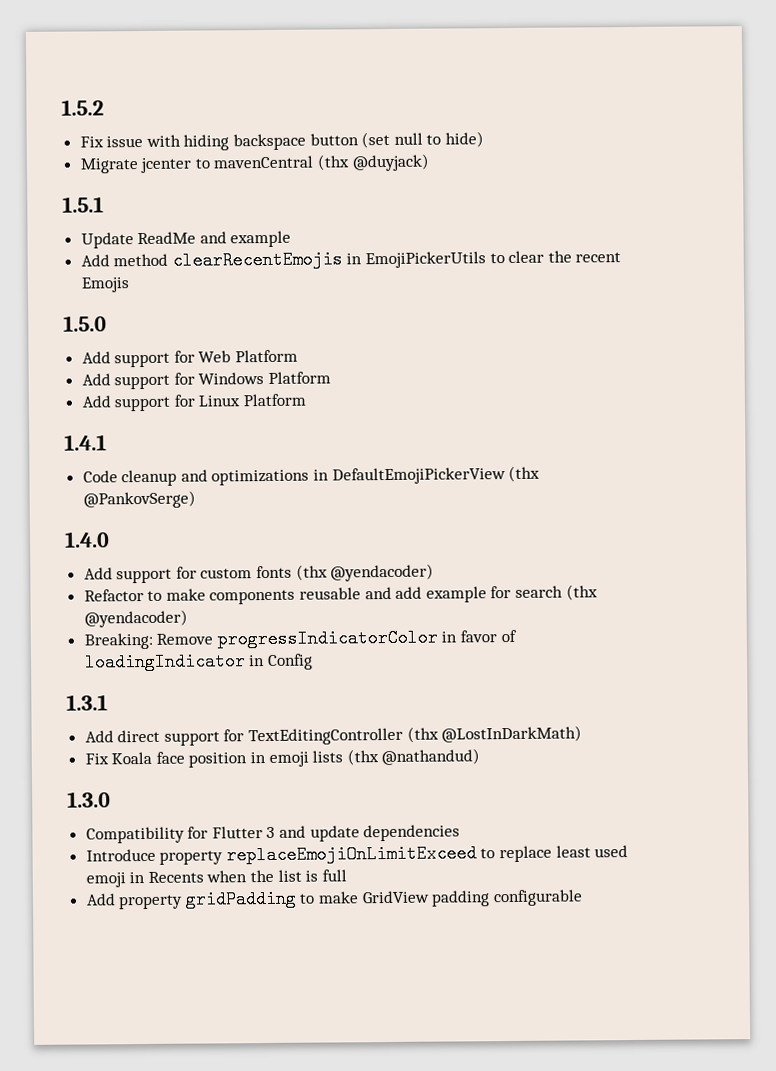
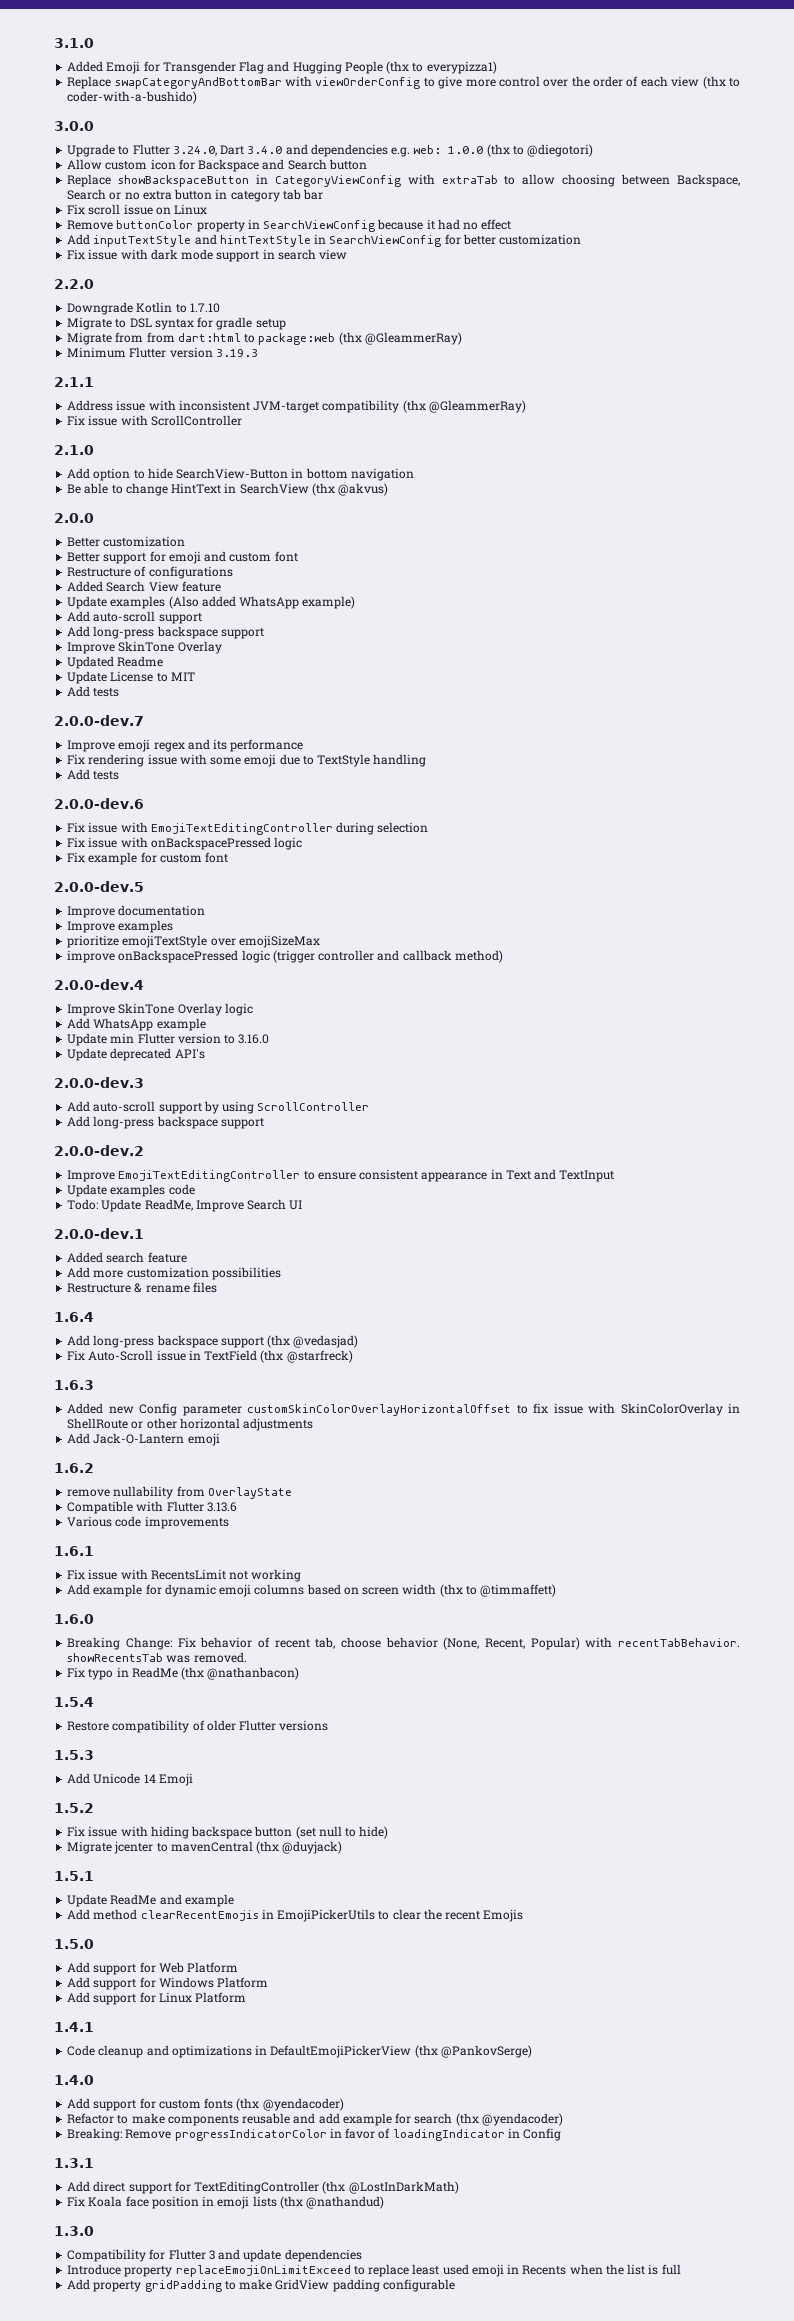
(61, 107) none -> [54,38,94,48] [67,61,497,74] [67,76,740,89] [67,91,198,104] [54,121,94,131] [67,144,594,157] [67,159,367,172] [67,174,740,187] [67,189,324,202] [67,204,208,215] [67,219,512,232] [67,234,582,247] [67,249,348,262] [54,279,94,289] [67,302,220,315] [67,317,286,330] [67,332,462,345] [67,347,258,358] [54,377,94,387] [67,400,526,413] [67,415,242,426] [54,445,94,455] [67,468,414,481] [67,483,389,496] [54,513,94,523] [67,536,186,547] [67,551,298,564] [67,566,233,579] [67,581,221,592] [67,596,356,609] [67,611,202,624] [67,626,264,639] [67,641,222,654] [67,656,164,669] [67,671,195,684] [67,686,120,697] [54,715,144,726] [67,739,304,752] [67,754,427,767] [67,769,120,780] [54,798,144,809] [67,822,429,835] [67,837,303,850] [67,852,229,865] [54,881,144,892] [67,905,206,918] [67,920,174,933] [67,935,320,948] [67,950,503,963] [54,979,144,990] [67,1003,253,1016] [67,1018,206,1031] [67,1033,270,1046] [67,1048,205,1061] [54,1077,144,1088] [67,1101,370,1114] [67,1116,264,1129] [54,1145,144,1156] [67,1169,615,1182] [67,1184,195,1197] [67,1199,303,1212] [54,1228,144,1239] [67,1252,187,1263] [67,1267,281,1280] [67,1282,217,1293] [54,1312,94,1322] [67,1335,359,1348] [67,1350,353,1363] [54,1380,94,1390] [67,1403,741,1416] [67,1418,314,1431] [67,1433,220,1446] [54,1463,94,1473] [67,1486,292,1499] [67,1501,237,1514] [67,1516,229,1529] [54,1546,94,1556] [67,1569,302,1582] [67,1584,557,1597] [54,1614,94,1624] [67,1637,740,1650] [67,1652,247,1663] [67,1667,300,1680] [54,1697,94,1707] [67,1720,329,1733] [54,1750,94,1760] [67,1773,193,1786] 3.1.0 // Added Emoji for Transgender Flag and Hugging People (thx to everypizza1) // Replace swapCategoryAndBottomBar with viewOrderConfig to give more control over the order of each view (thx to coder-with-a-bushido) // 3.0.0 // Upgrade to Flutter 3.24.0, Dart 3.4.0 and dependencies e.g. web: 1.0.0 (thx to @diegotori) // Allow custom icon for Backspace and Search button // Replace showBackspaceButton in CategoryViewConfig with extraTab to allow choosing between Backspace, Search or no extra button in category tab bar // Fix scroll issue on Linux // Remove buttonColor property in SearchViewConfig because it had no effect // Add inputTextStyle and hintTextStyle in SearchViewConfig for better customization // Fix issue with dark mode support in search view // 2.2.0 // Downgrade Kotlin to 1.7.10 // Migrate to DSL syntax for gradle setup // Migrate from from dart:html to package:web (thx @GleammerRay) // Minimum Flutter version 3.19.3 // 2.1.1 // Address issue with inconsistent JVM-target compatibility (thx @GleammerRay) // Fix issue with ScrollController // 2.1.0 // Add option to hide SearchView-Button in bottom navigation // Be able to change HintText in SearchView (thx @akvus) // 2.0.0 // Better customization // Better support for emoji and custom font // Restructure of configurations // Added Search View feature // Update examples (Also added WhatsApp example) // Add auto-scroll support // Add long-press backspace support // Improve SkinTone Overlay // Updated Readme // Update License to MIT // Add tests // 2.0.0-dev.7 // Improve emoji regex and its performance // Fix rendering issue with some emoji due to TextStyle handling // Add tests // 2.0.0-dev.6 // Fix issue with EmojiTextEditingController during selection // Fix issue with onBackspacePressed logic // Fix example for custom font // 2.0.0-dev.5 // Improve documentation // Improve examples // prioritize emojiTextStyle over emojiSizeMax // improve onBackspacePressed logic (trigger controller and callback method) // 2.0.0-dev.4 // Improve SkinTone Overlay logic // Add WhatsApp example // Update min Flutter version to 3.16.0 // Update deprecated API's // 2.0.0-dev.3 // Add auto-scroll support by using ScrollController // Add long-press backspace support // 2.0.0-dev.2 // Improve EmojiTextEditingController to ensure consistent appearance in Text and TextInput // Update examples code // Todo: Update ReadMe, Improve Search UI // 2.0.0-dev.1 // Added search feature // Add more customization possibilities // Restructure & rename files // 1.6.4 // Add long-press backspace support (thx @vedasjad) // Fix Auto-Scroll issue in TextField (thx @starfreck) // 1.6.3 // Added new Config parameter customSkinColorOverlayHorizontalOffset to fix issue with SkinColorOverlay in ShellRoute or other horizontal adjustments // Add Jack-O-Lantern emoji // 1.6.2 // remove nullability from OverlayState // Compatible with Flutter 3.13.6 // Various code improvements // 1.6.1 // Fix issue with RecentsLimit not working // Add example for dynamic emoji columns based on screen width (thx to @timmaffett) // 1.6.0 // Breaking Change: Fix behavior of recent tab, choose behavior (None, Recent, Popular) with recentTabBehavior. showRecentsTab was removed. // Fix typo in ReadMe (thx @nathanbacon) // 1.5.4 // Restore compatibility of older Flutter versions // 1.5.3 // Add Unicode 14 Emoji //

